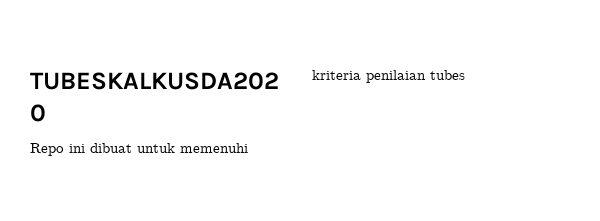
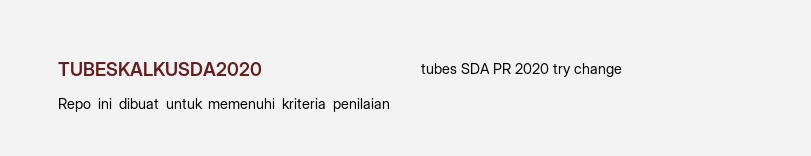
(465, 75) none -> [461,63,622,77] SDA PR 2020 try change

